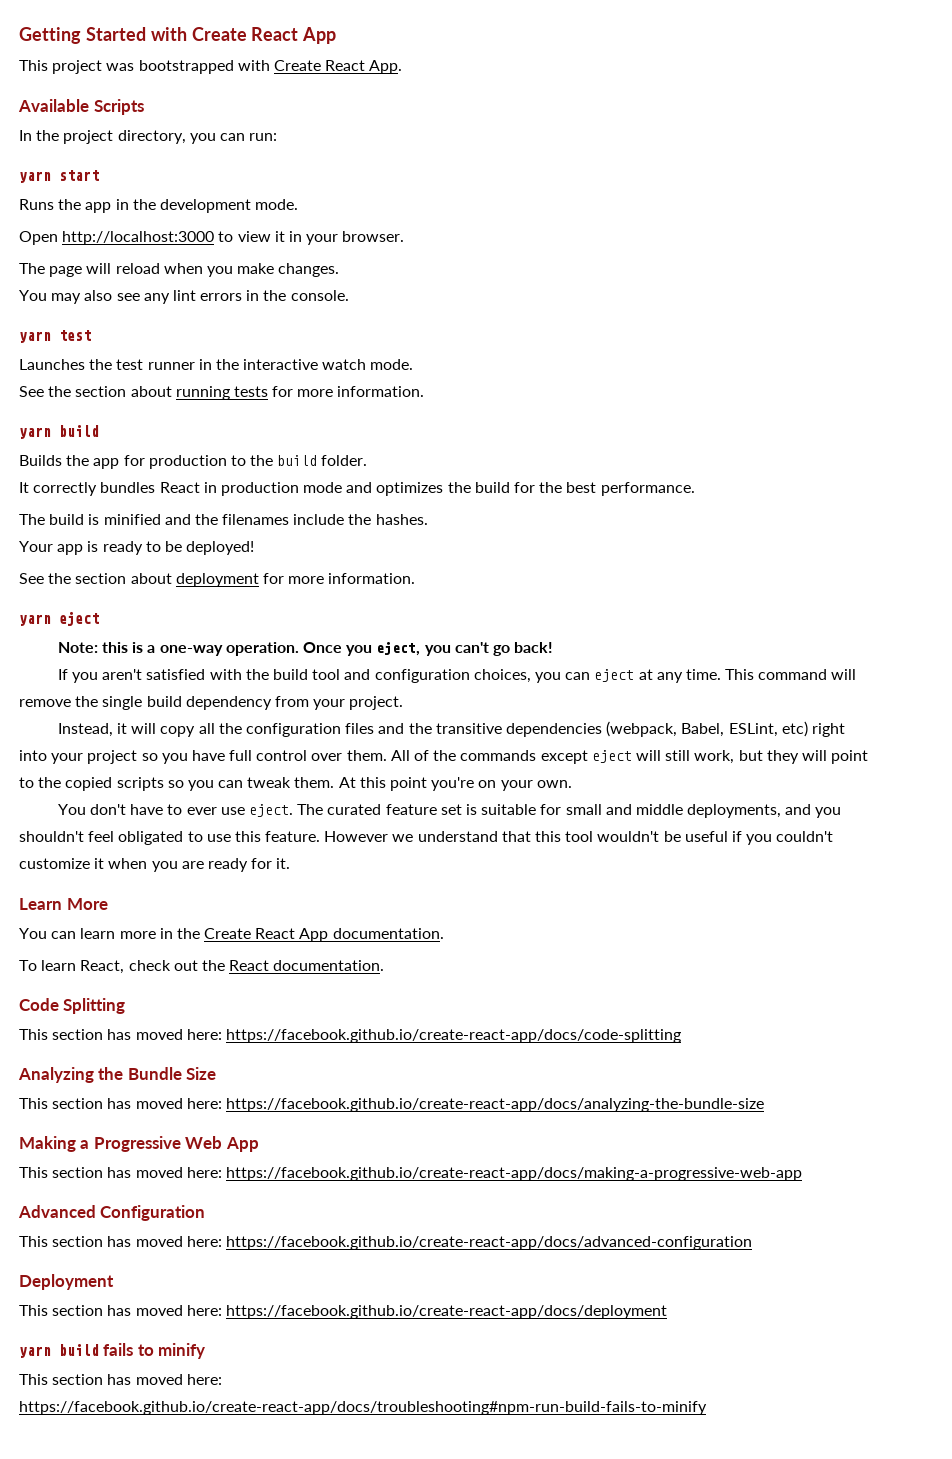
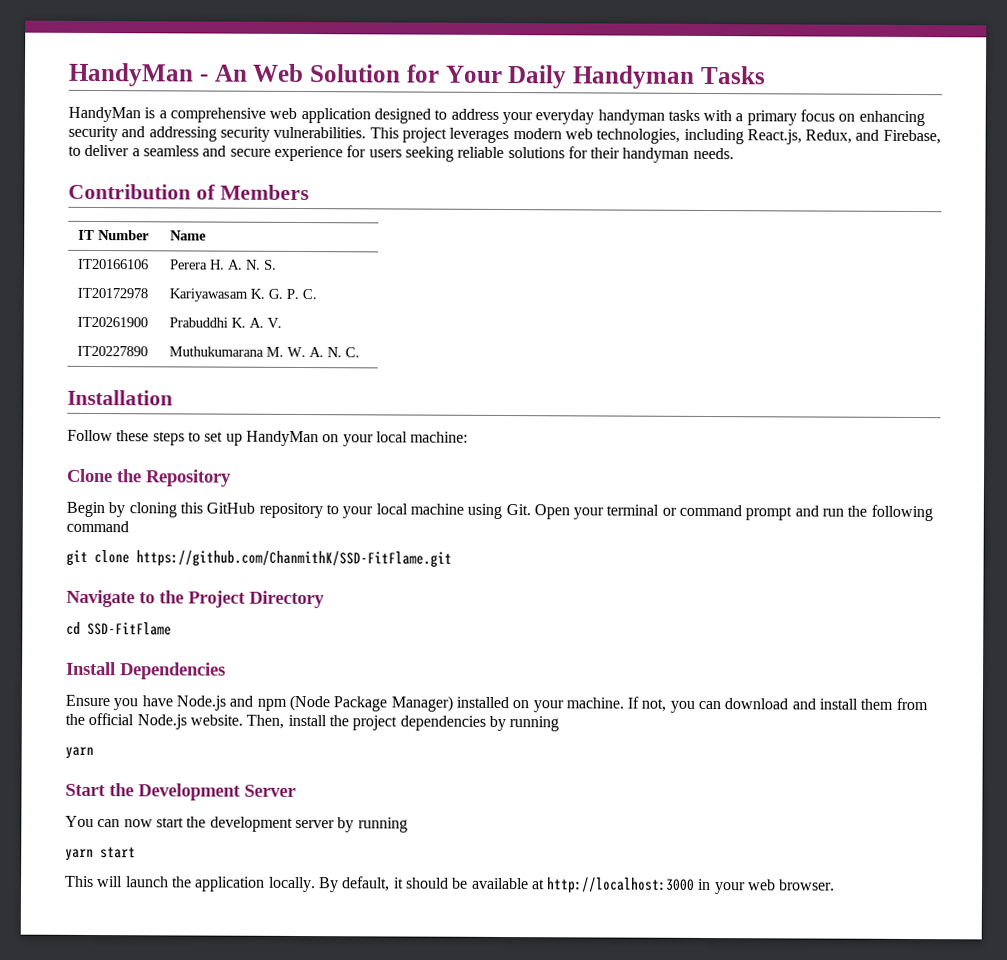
[19,27,337,44] [19,60,403,74] [18,99,144,115] [19,130,278,144] [19,170,99,183] [19,199,299,213] [19,231,285,245] Getting Started with Create React App // This project was bootstrapped with Create React App. // Available Scripts // In the project directory, you can run: // yarn start // Runs the app in the development mode. // Open http://localhost:3000 to view it -> [68,62,766,89] [68,106,925,127] [68,125,941,145] [68,144,734,163] [68,183,309,201] [78,229,151,241] [170,230,208,241] [78,258,150,270] [170,259,278,270] [77,287,149,299] [169,288,318,302] [77,316,149,328] [169,317,283,328] [77,345,149,357] [169,346,361,358] [67,389,173,406] [67,429,469,447] [66,468,232,487] [66,501,933,522] [66,520,129,533] [66,549,452,568] [66,589,325,609] [66,621,172,636] [66,661,226,680] [65,694,928,713] [65,712,560,732] [65,746,94,760] [65,783,296,801] [65,815,408,833] [65,847,136,861] [65,875,696,894] HandyMan - An Web Solution for Your Daily Handyman Tasks // HandyMan is a comprehensive web application designed to address your everyday handyman tasks with a primary focus on enhancing security and addressing security vulnerabilities. This project leverages modern web technologies, including React.js, Redux, and Firebase, to deliver a seamless and secure experience for users seeking reliable solutions for their handyman needs. // Contribution of Members // IT Number | Name // IT20166106 | Perera H. A. N. S. // IT20172978 | Kariyawasam K. G. P. C. // IT20261900 | Prabuddhi K. A. V. // IT20227890 | Muthukumarana M. W. A. N. C. // Installation // Follow these steps to set up HandyMan on your local machine: // Clone the Repository // Begin by cloning this GitHub repository to your local machine using Git. Open your terminal or command prompt and run the following command // git clone https://github.com/ChanmithK/SSD-FitFlame.git // Navigate to the Project Directory // cd SSD-FitFlame // Install Dependencies // Ensure you have Node.js and npm (Node Package Manager) installed on your machine. If not, you can download and install them from the official Node.js website. Then, install the project dependencies by running // yarn // Start the Development Server // You can now start the development server by running // yarn start // This will launch the application locally. By default, it should be available at http://localhost:3000
(339, 239) none -> [747,879,777,891] web
[19,263,340,277] [19,290,349,304] [19,330,91,343] [19,359,414,370] [19,386,425,400] [19,425,99,439] [19,455,368,469] [19,482,695,496] [19,514,428,525] [19,541,255,555] [19,573,416,587] [19,611,99,626] [57,642,554,656] [57,669,857,683] [19,696,404,710] [57,721,845,737] [19,750,869,764] [19,777,572,791] [57,804,842,818] [19,831,834,845] [19,858,291,872] [19,898,108,910] [19,928,444,942] [19,960,385,974] [19,998,126,1014] [19,1029,681,1043] [18,1067,217,1083] [19,1098,764,1112] [19,1136,259,1152] [19,1167,802,1181] [18,1205,206,1221] [19,1236,752,1250] [19,1274,114,1290] [19,1305,667,1319] [19,1343,206,1359] [19,1374,222,1385] [19,1401,707,1415] // The page will reload when you make changes. // You may also see any lint errors in the console. // yarn test // Launches the test runner in the interactive watch mode. // See the section about running tests for more information. // yarn build // Builds the app for production to the build folder. // It correctly bundles React in production mode and optimizes the build for the best performance. // The build is minified and the filenames include the hashes. // Your app is ready to be deployed! // See the section about deployment for more information. // yarn eject // Note: this is a one-way operation. Once you eject, you can't go back! // If you aren't satisfied with the build tool and configuration choices, you can eject at any time. This command will remove the single build dependency from your project. // Instead, it will copy all the configuration files and the transitive dependencies (webpack, Babel, ESLint, etc) right into your project so you have full control over them. All of the commands except eject will still work, but they will point to the copied scripts so you can tweak them. At this point you're on your own. // You don't have to ever use eject. The curated feature set is suitable for small and middle deployments, and you shouldn't feel obligated to use this feature. However we understand that this tool wouldn't be useful if you couldn't customize it when you are ready for it. // Learn More // You can learn more in the Create React App documentation. // To learn React, check out the React documentation. // Code Splitting // This section has moved here: https://facebook.github.io/create-react-app/docs/code-splitting // Analyzing the Bundle Size // This section has moved here: https://facebook.github.io/create-react-app/docs/analyzing-the-bundle-size // Making a Progressive Web App // This section has moved here: https://facebook.github.io/create-react-app/docs/making-a-progressive-web-app // Advanced Configuration // This section has moved here: https://facebook.github.io/create-react-app/docs/advanced-configuration // Deployment // This section has moved here: https://facebook.github.io/create-react-app/docs/deployment // yarn build fails to minify // This section has moved here: https://facebook.github.io/create-react-app/docs/troubleshooting#npm-run-build-fails-to-minify -> (836, 885) none

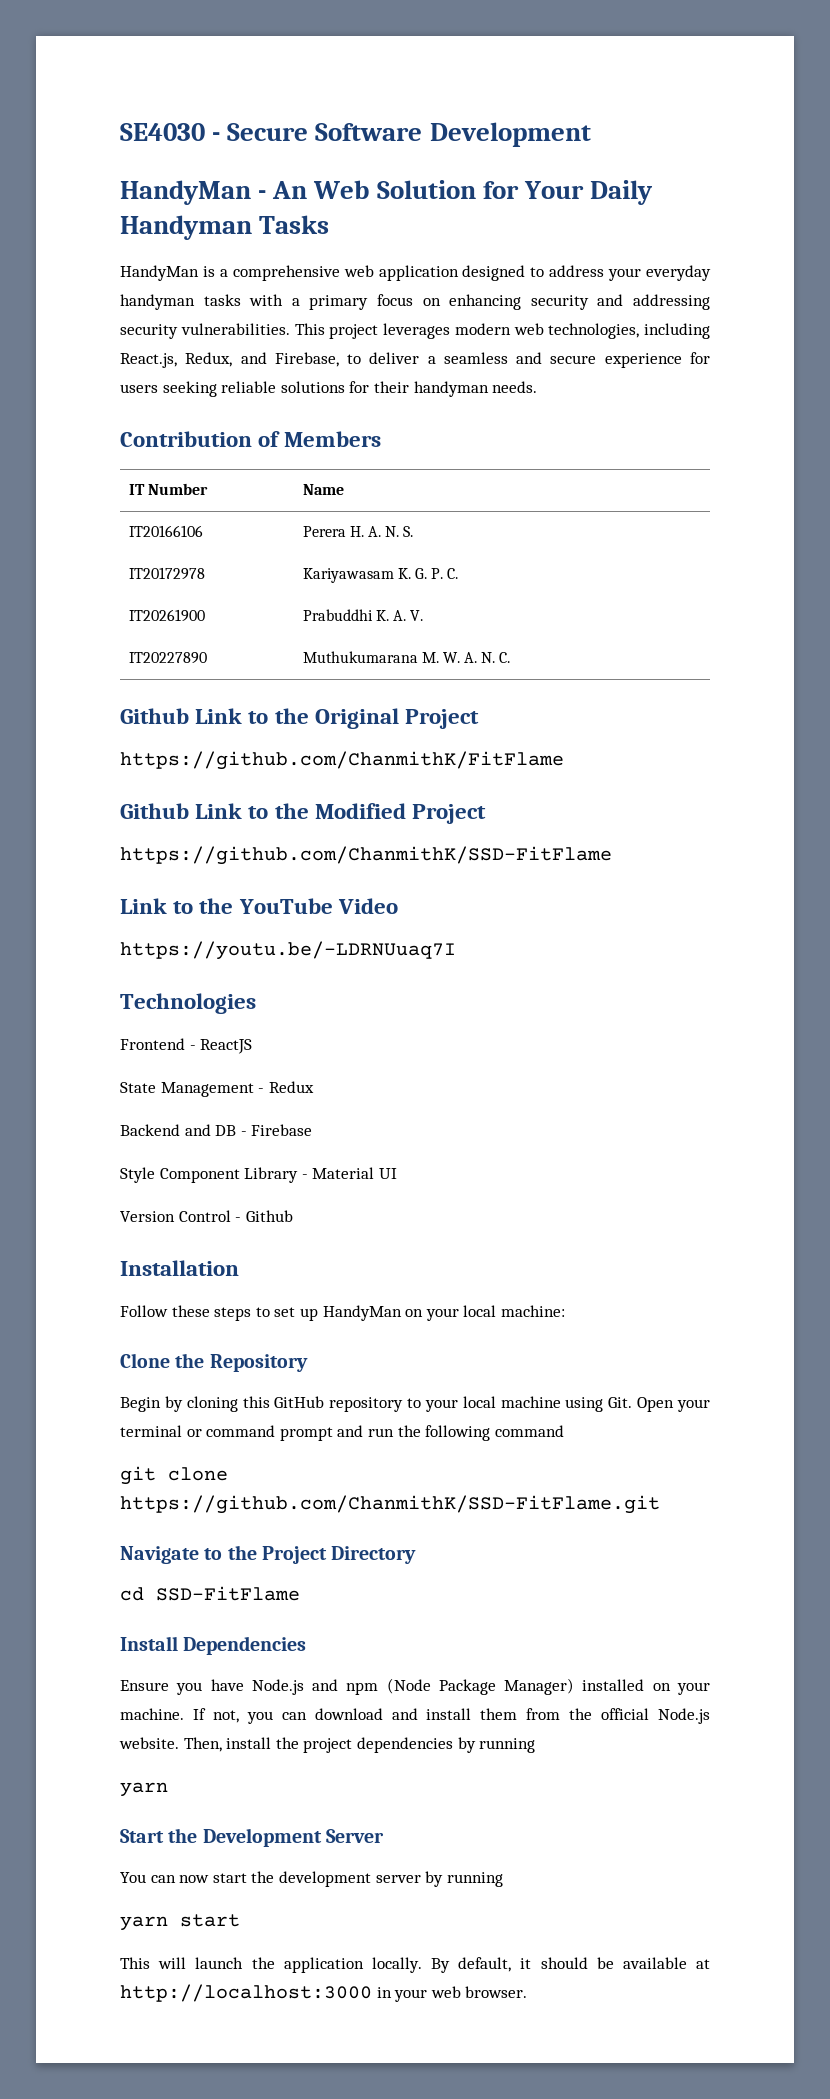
(68, 74) none -> [120,122,591,147] SE4030 - Secure Software Development //
(361, 352) none -> [120,708,480,729] [120,751,564,770] [120,803,487,824] [120,846,612,865] [120,898,398,914] [120,941,456,960] [120,993,256,1014] [120,1038,253,1054] [120,1081,314,1097] [120,1124,313,1136] [120,1167,397,1183] [120,1210,293,1222] // Github Link to the Original Project // https://github.com/ChanmithK/FitFlame // Github Link to the Modified Project // https://github.com/ChanmithK/SSD-FitFlame // Link to the YouTube Video // https://youtu.be/-LDRNUuaq7I // Technologies // Frontend - ReactJS // State Management - Redux // Backend and DB - Firebase // Style Component Library - Material UI // Version Control - Github

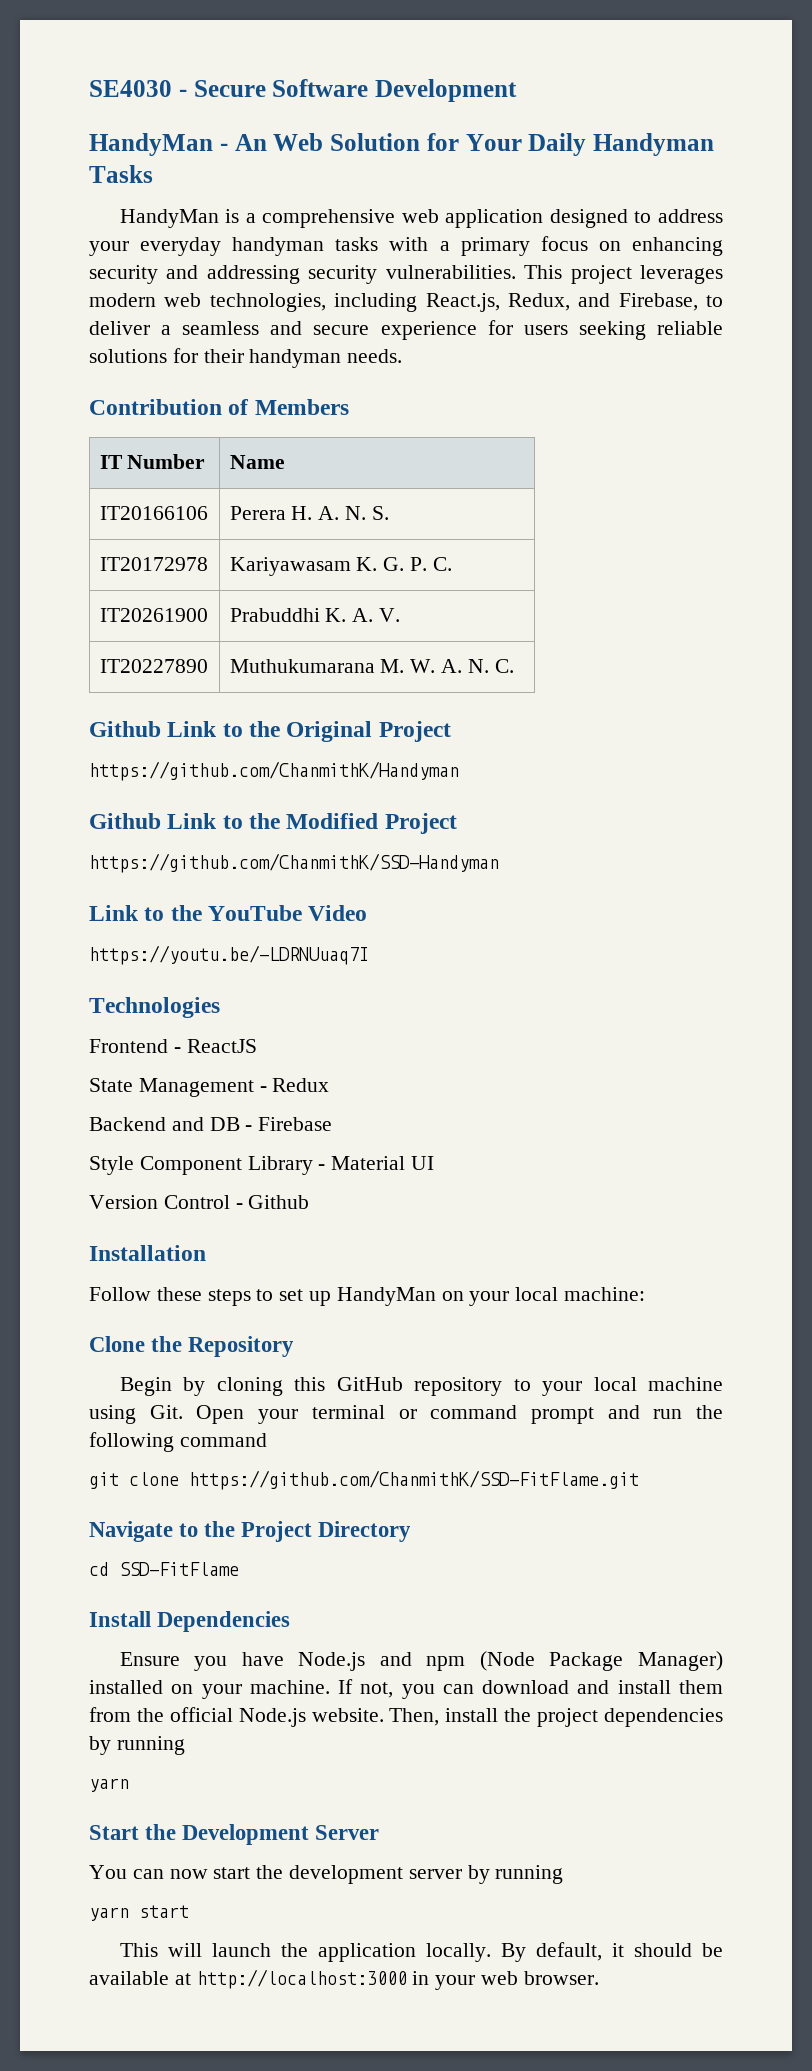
[120,751,564,770] https://github.com/ChanmithK/FitFlame -> [89,761,459,781] https://github.com/ChanmithK/Handyman
[120,846,612,865] https://github.com/ChanmithK/SSD-FitFlame -> [89,853,499,873] https://github.com/ChanmithK/SSD-Handyman

